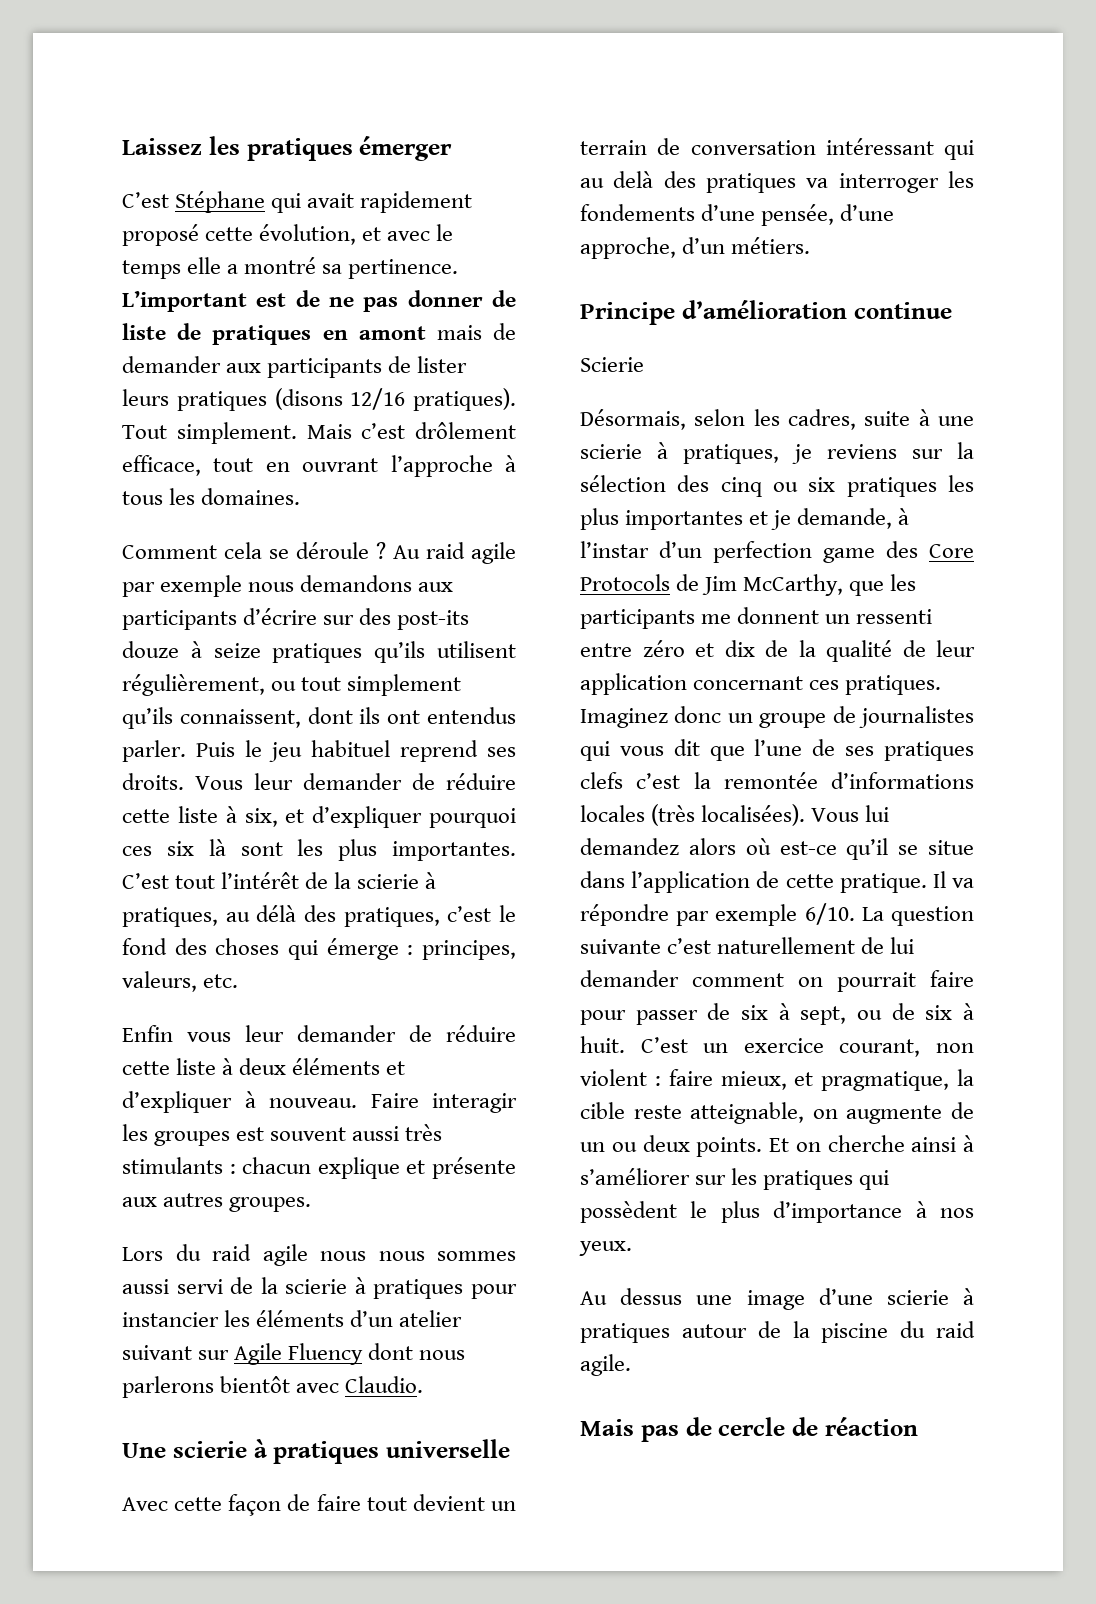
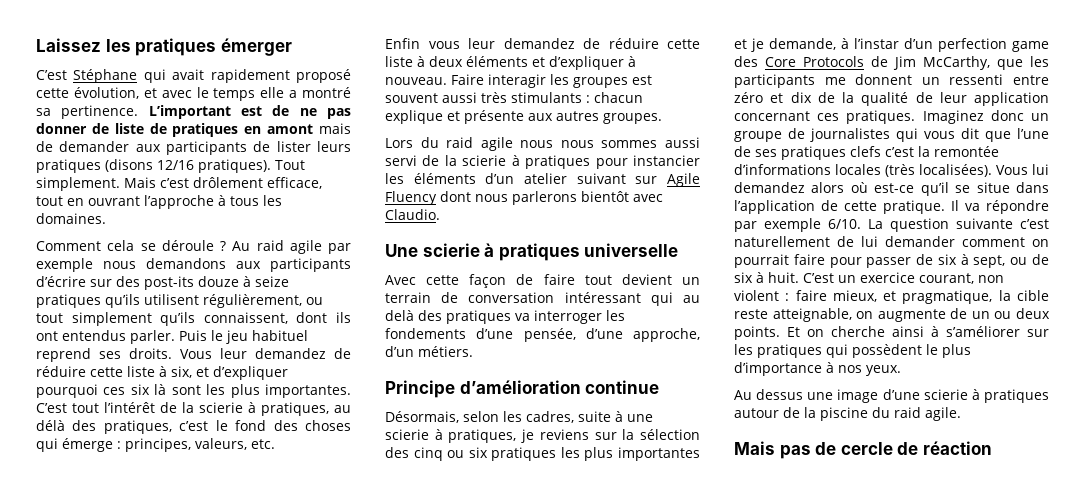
[303,773,402,790] demander -> [255,348,326,359] demandez
[297,1025,396,1042] demander -> [503,38,575,49] demandez
[580,357,644,372] // Scierie -> (660, 387) none

